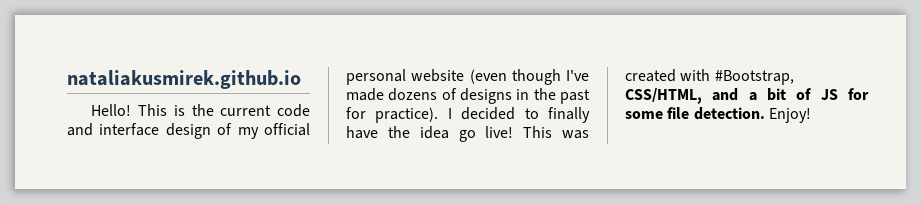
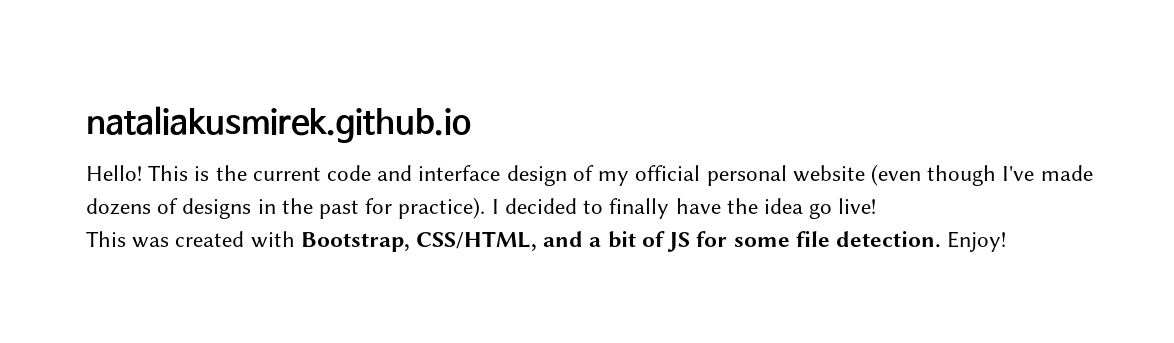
(514, 132) none -> (877, 206) //
[714,70,794,85] #Bootstrap, -> [300,232,410,252] Bootstrap,

